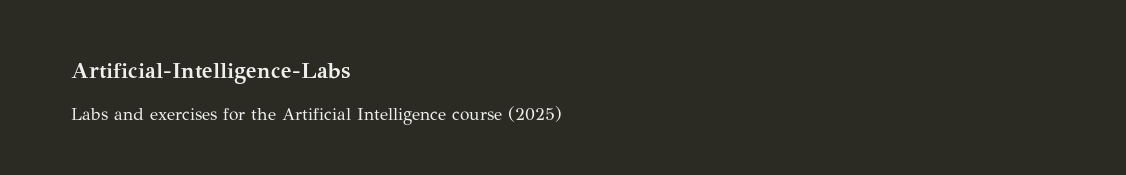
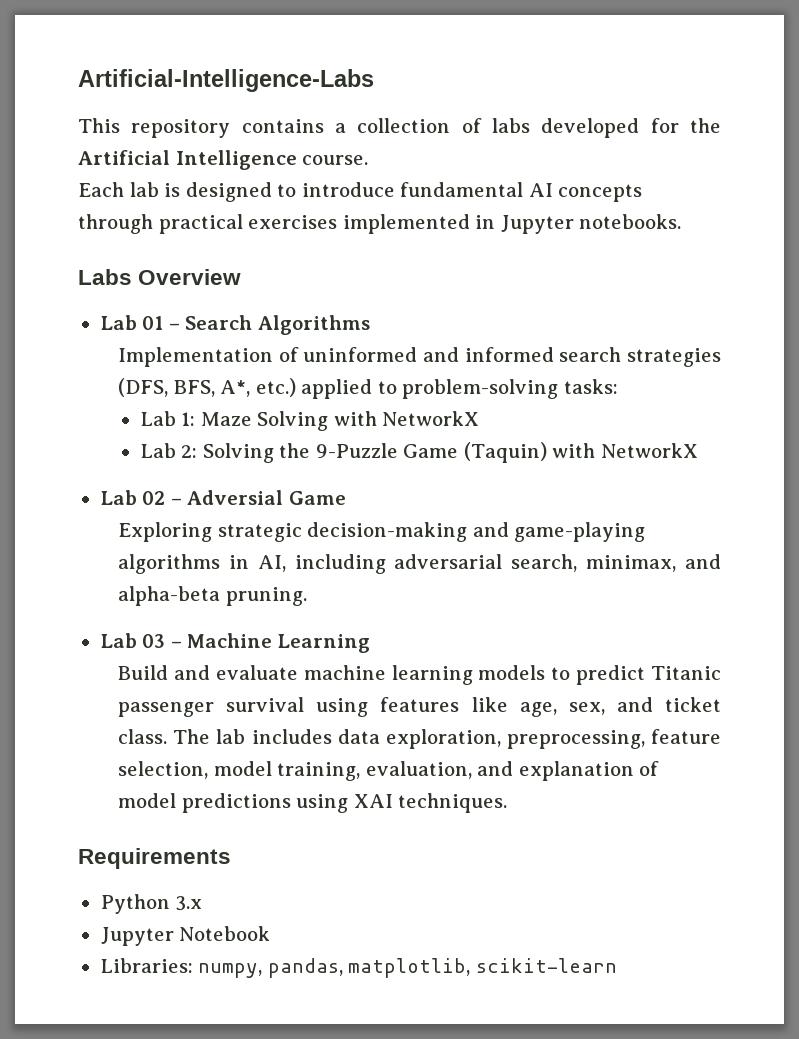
[71,106,562,125] Labs and exercises for the Artificial Intelligence course (2025) -> [78,118,721,138] [78,150,369,170] [78,182,643,202] [78,214,682,234] [78,269,242,285] [100,315,370,335] [118,347,721,367] [118,378,618,399] [140,411,480,431] [140,442,698,463] [100,490,346,505] [118,522,646,542] [118,554,721,574] [118,586,307,606] [100,633,370,653] [118,665,721,685] [118,697,722,717] [118,729,721,749] [118,761,660,781] [118,793,508,813] [78,848,231,869] [100,894,203,914] [100,926,271,946] [100,958,617,978] This repository contains a collection of labs developed for the Artificial Intelligence course. // Each lab is designed to introduce fundamental AI concepts through practical exercises implemented in Jupyter notebooks. // Labs Overview // Lab 01 – Search Algorithms // Implementation of uninformed and informed search strategies (DFS, BFS, A*, etc.) applied to problem-solving tasks: // Lab 1: Maze Solving with NetworkX // Lab 2: Solving the 9-Puzzle Game (Taquin) with NetworkX // Lab 02 – Adversial Game // Exploring strategic decision-making and game-playing algorithms in AI, including adversarial search, minimax, and alpha-beta pruning. // Lab 03 – Machine Learning // Build and evaluate machine learning models to predict Titanic passenger survival using features like age, sex, and ticket class. The lab includes data exploration, preprocessing, feature selection, model training, evaluation, and explanation of model predictions using XAI techniques. // Requirements // Python 3.x // Jupyter Notebook // Libraries: numpy, pandas, matplotlib, scikit-learn

